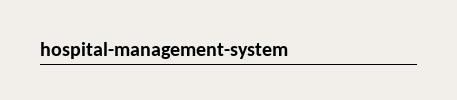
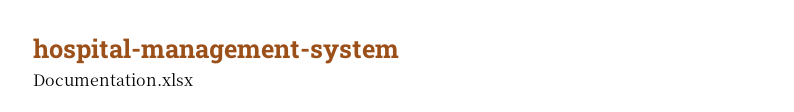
(288, 50) none -> [33,73,193,86] // Documentation.xlsx

